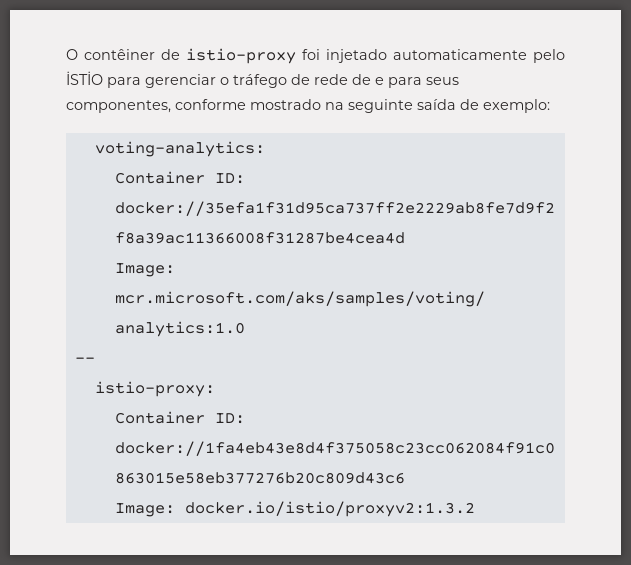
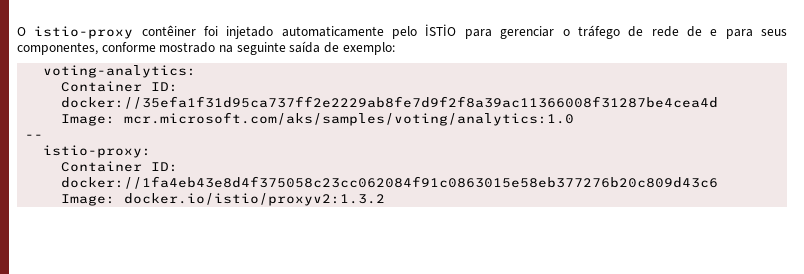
[84,48,296,64] contêiner de istio-proxy -> [34,25,196,39] istio-proxy contêiner

